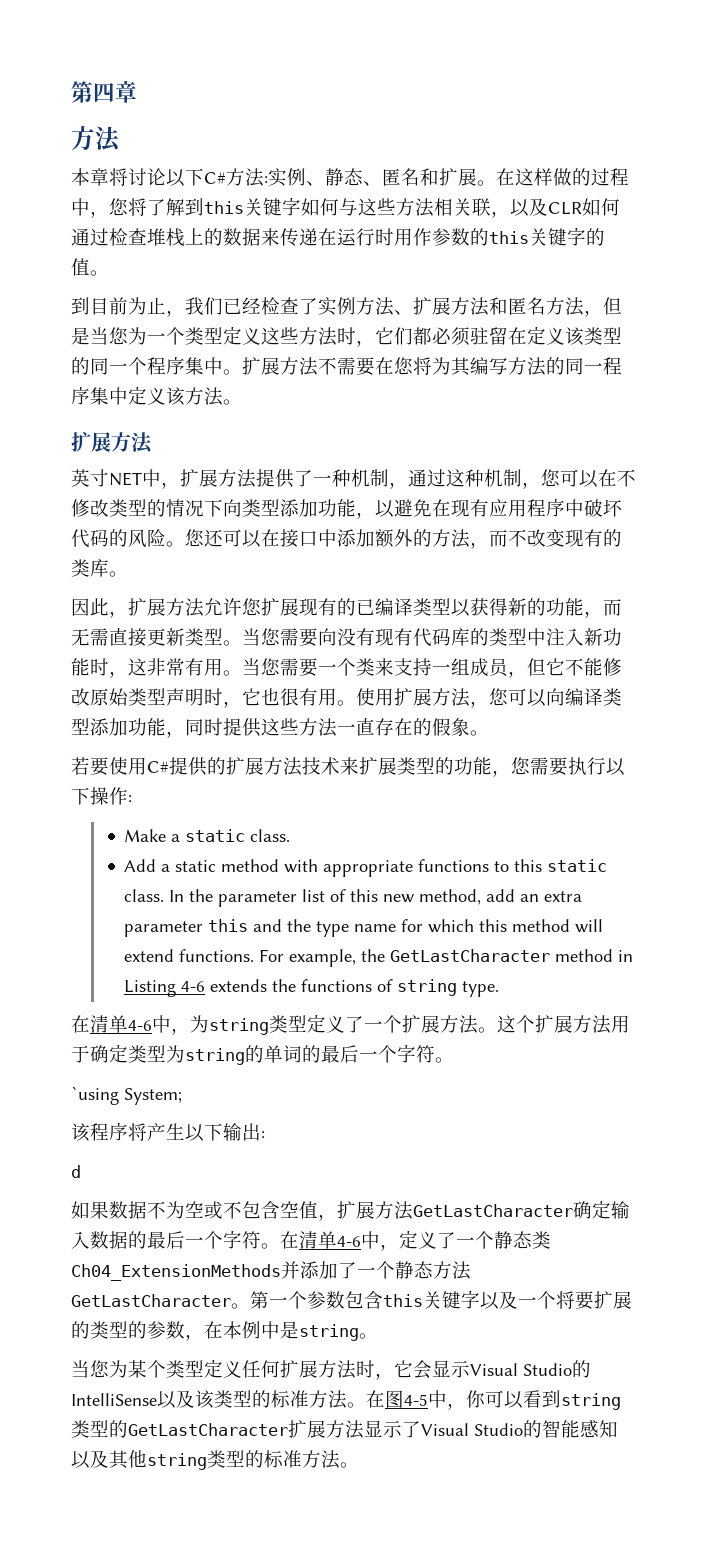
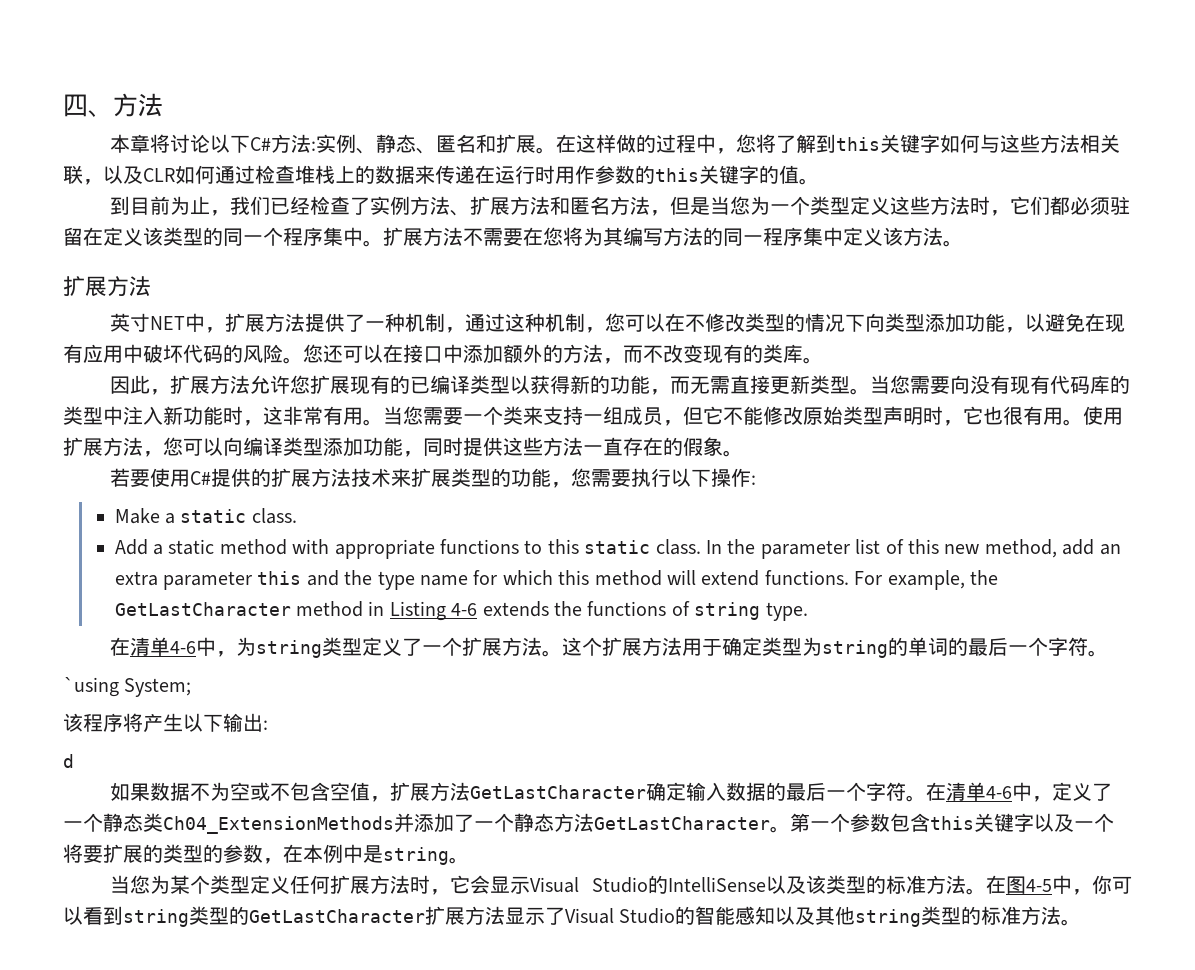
[71,81,137,103] 第四章 // -> [63,94,113,117] 四、
[527,499,565,517] 程序 -> (123, 354) none

